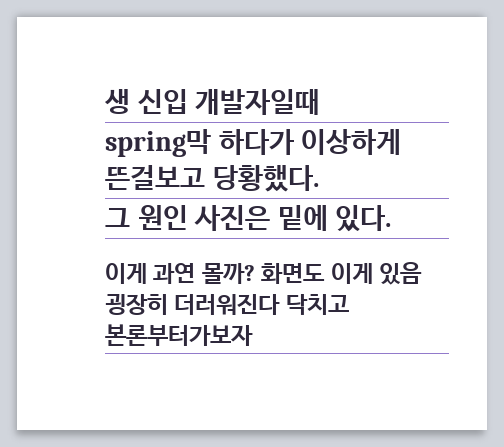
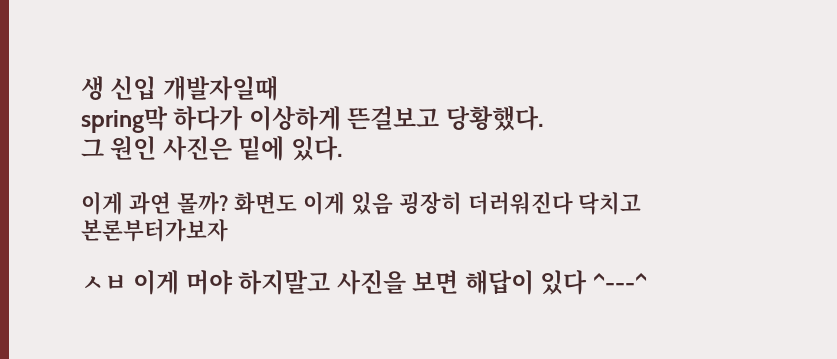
(253, 335) none -> [81,270,647,295] // ㅅㅂ 이게 머야 하지말고 사진을 보면 해답이 있다 ^---^

